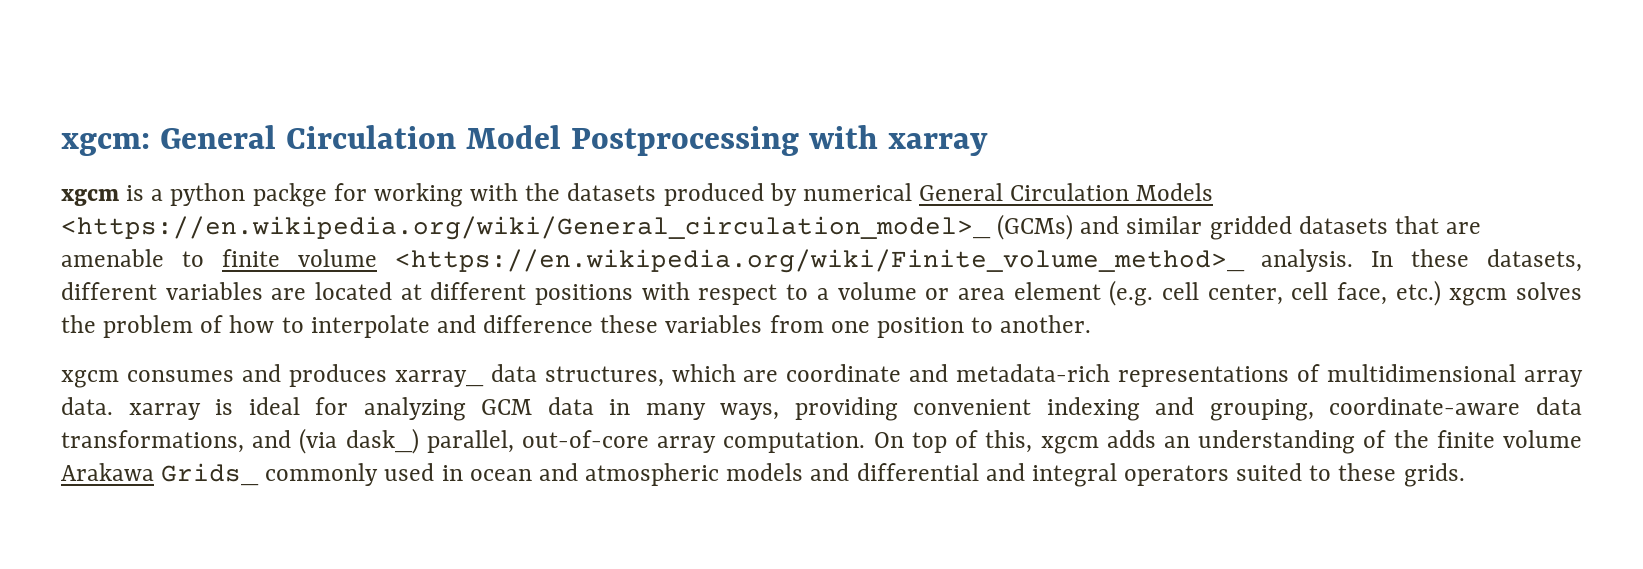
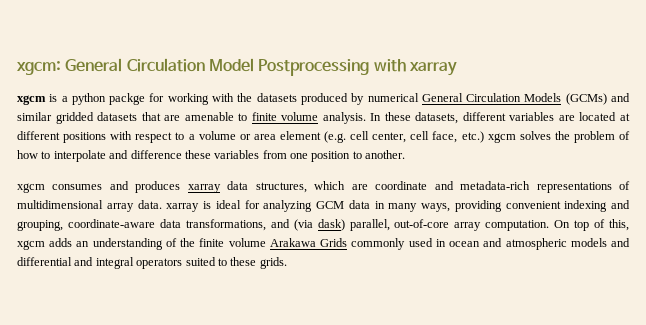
[61,216,991,240] <https://en.wikipedia.org/wiki/General_circulation_model>_ -> (562, 97) none
[394,249,1245,273] <https://en.wikipedia.org/wiki/Finite_volume_method>_ -> (319, 116) none
[394,370,484,387] xarray_ -> [187,184,221,193] xarray
[345,428,419,454] dask_) -> [317,219,345,231] dask)
[161,463,260,486] Grids_ -> [320,238,348,247] Grids

